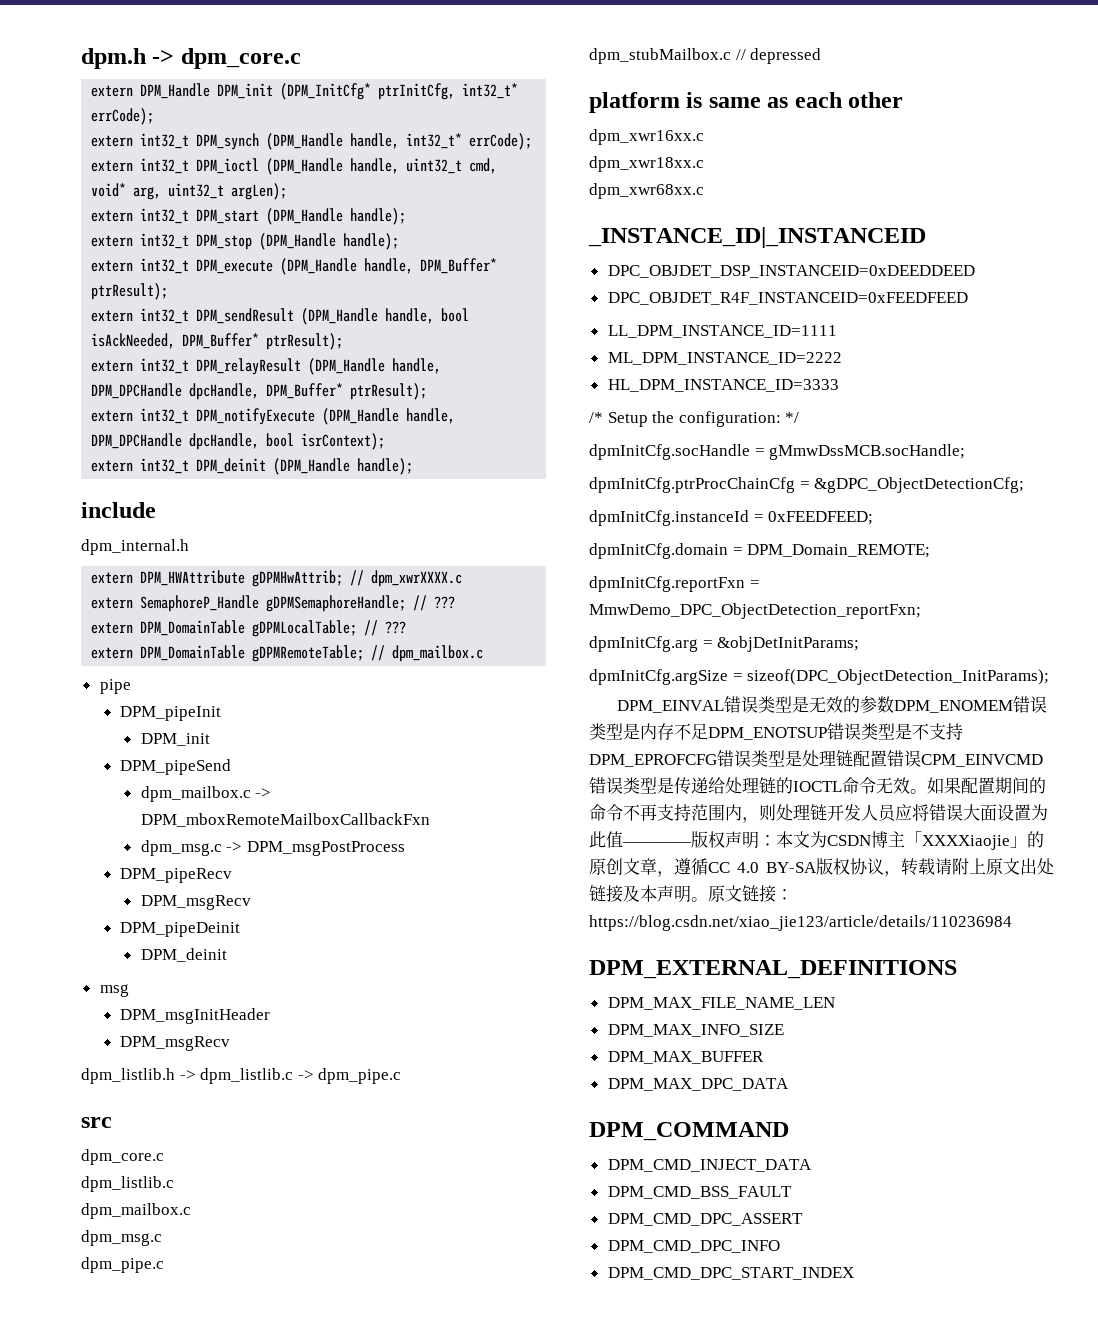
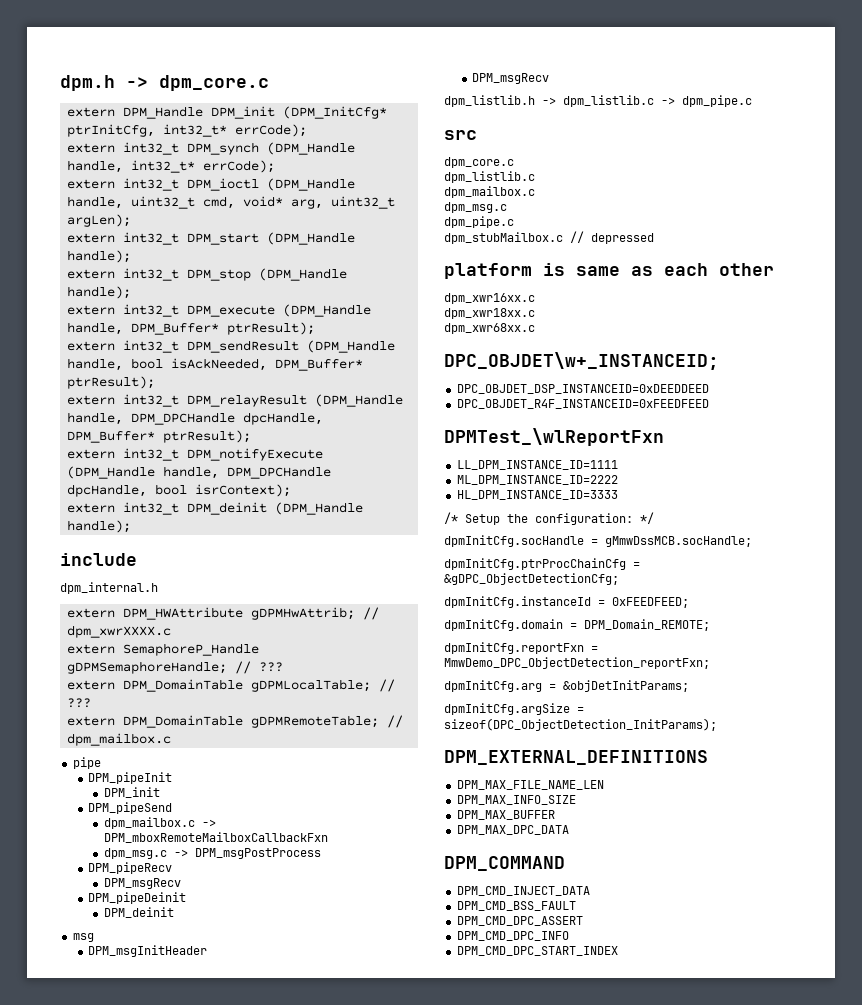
[588,227,926,248] _INSTANCE_ID|_INSTANCEID -> [444,352,719,370] DPC_OBJDET\w+_INSTANCEID;
(968, 298) none -> [444,428,664,446] // DPMTest_\wlReportFxn
[616,696,1047,713] [589,723,963,740] [589,750,1043,767] [589,777,1046,795] [589,804,1048,823] [589,831,1044,850] [589,858,1054,877] [589,885,793,903] [589,915,1012,931] // DPM_EINVAL错误类型是无效的参数DPM_ENOMEM错误类型是内存不足DPM_ENOTSUP错误类型是不支持DPM_EPROFCFG错误类型是处理链配置错误CPM_EINVCMD错误类型是传递给处理链的IOCTL命令无效。如果配置期间的命令不再支持范围内，则处理链开发人员应将错误大面设置为此值————版权声明：本文为CSDN博主「XXXXiaojie」的原创文章，遵循CC 4.0 BY-SA版权协议，转载请附上原文出处链接及本声明。原文链接：https://blog.csdn.net/xiao_jie123/article/details/110236984 -> (717, 724) none

